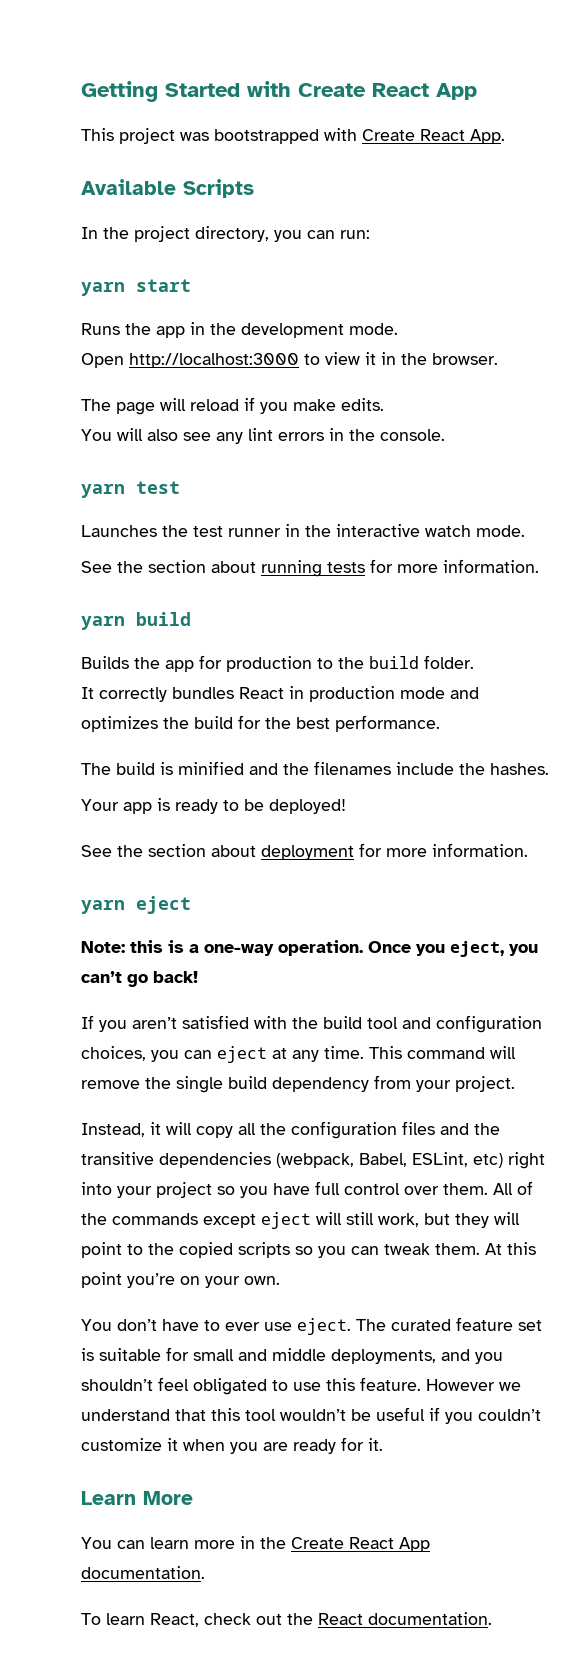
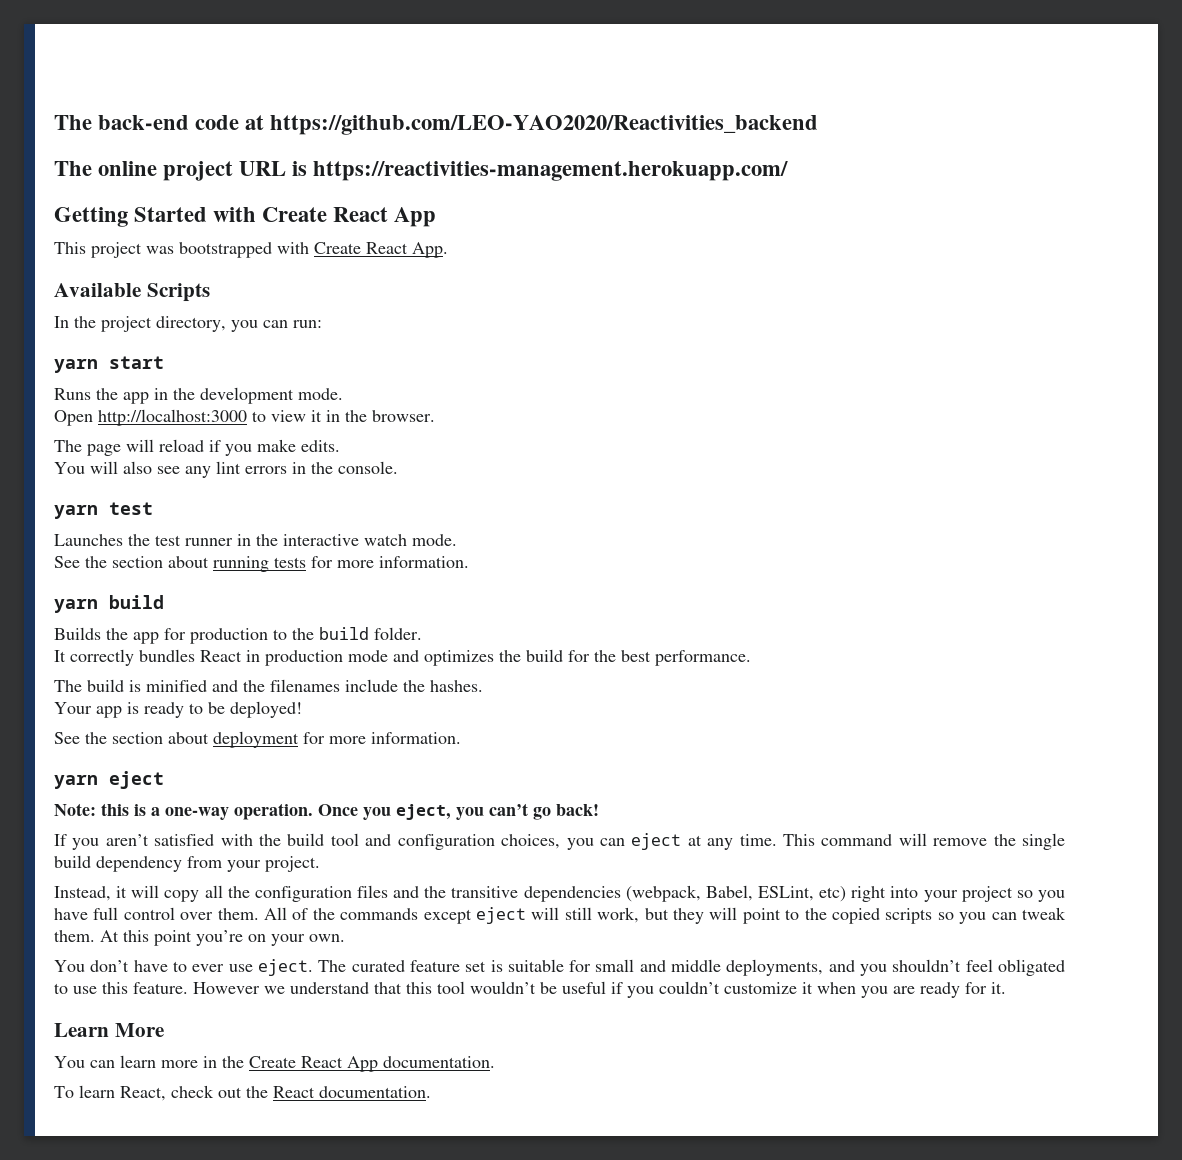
(81, 91) none -> [54,115,819,135] [54,161,789,181] The back-end code at https://github.com/LEO-YAO2020/Reactivities_backend // The online project URL is https://reactivities-management.herokuapp.com/ //

